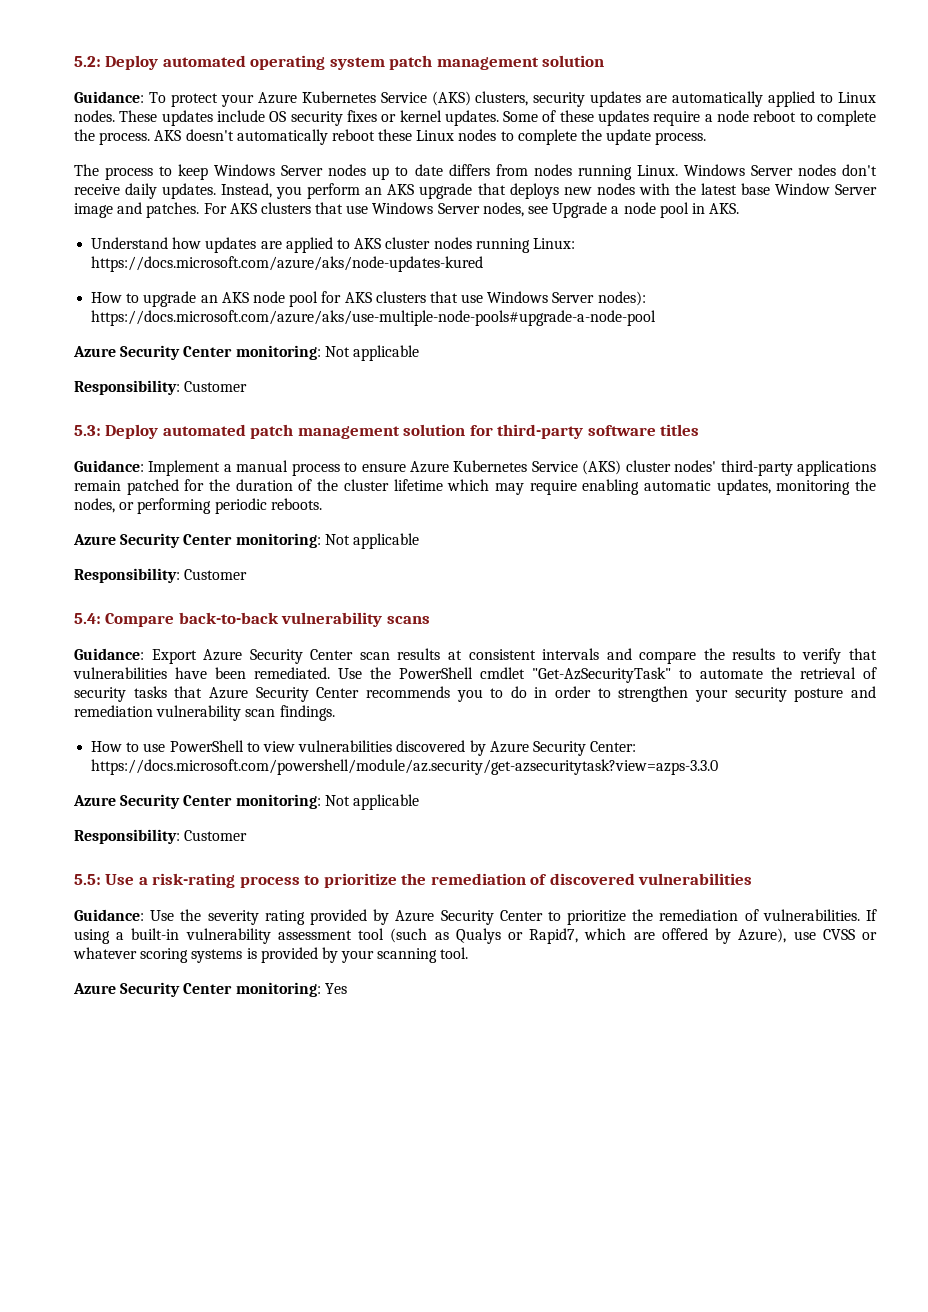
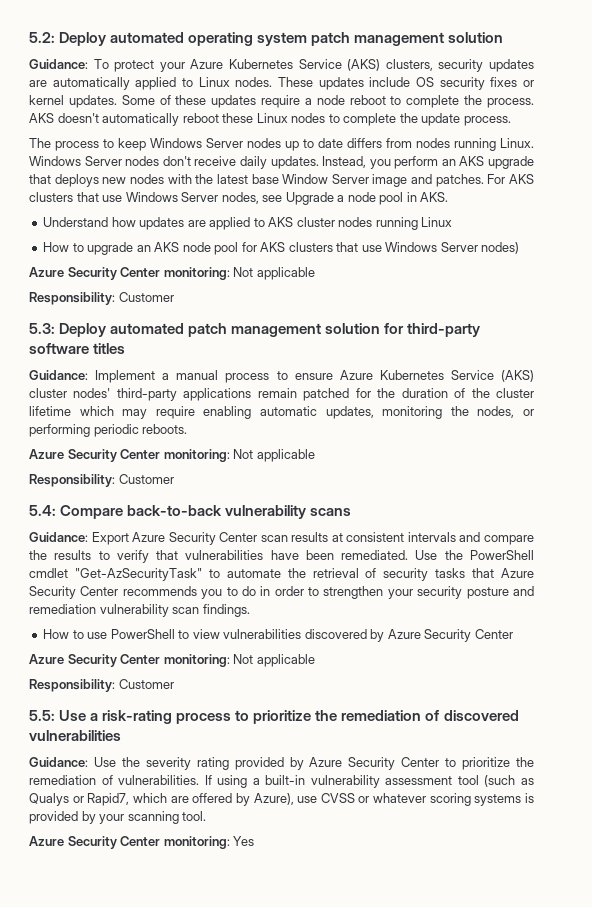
[532,238,575,249] [91,256,484,272] Linux: https://docs.microsoft.com/azure/aks/node-updates-kured -> [421,217,453,227] Linux
[597,291,646,306] [91,310,657,326] nodes): https://docs.microsoft.com/azure/aks/use-multiple-node-pools#upgrade-a-node-pool -> [481,242,520,254] nodes)
[590,741,637,752] [91,759,719,775] Center: https://docs.microsoft.com/powershell/module/az.security/get-azsecuritytask?view=azps-3.3.0 -> [474,629,513,639] Center

